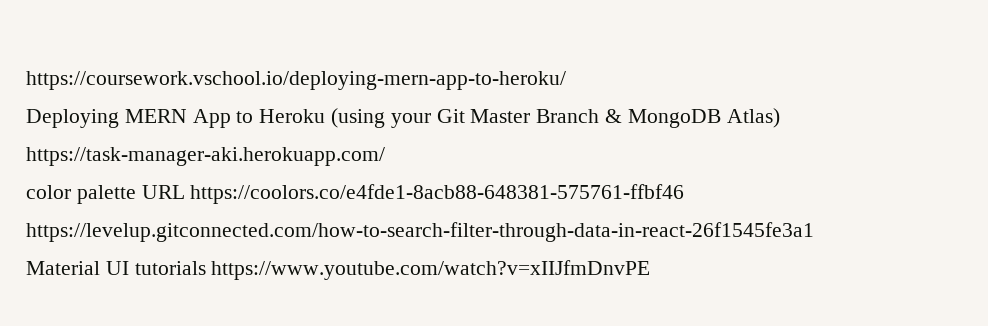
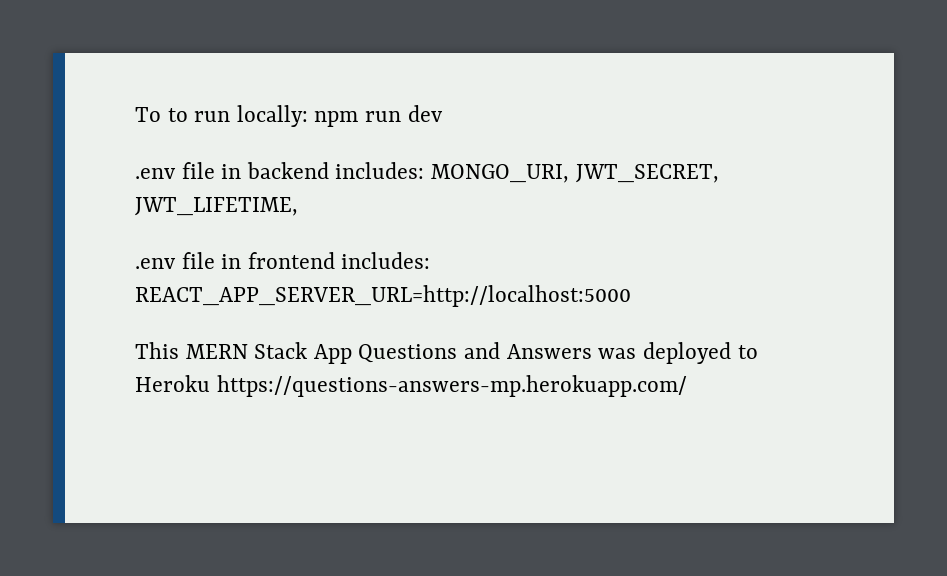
[26,71,566,90] [26,108,780,128] [26,147,385,166] [26,184,685,204] [26,222,814,242] [26,260,651,280] https://coursework.vschool.io/deploying-mern-app-to-heroku/ // Deploying MERN App to Heroku (using your Git Master Branch & MongoDB Atlas) // https://task-manager-aki.herokuapp.com/ // color palette URL https://coolors.co/e4fde1-8acb88-648381-575761-ffbf46 // https://levelup.gitconnected.com/how-to-search-filter-through-data-in-react-26f1545fe3a1 // Material UI tutorials https://www.youtube.com/watch?v=xIIJfmDnvPE -> [135,105,443,127] [135,162,719,183] [135,197,298,216] [135,252,431,269] [135,285,631,307] [135,342,758,364] [135,375,687,397] To to run locally: npm run dev // .env file in backend includes: MONGO_URI, JWT_SECRET, JWT_LIFETIME, // .env file in frontend includes: REACT_APP_SERVER_URL=http://localhost:5000 // This MERN Stack App Questions and Answers was deployed to Heroku https://questions-answers-mp.herokuapp.com/

